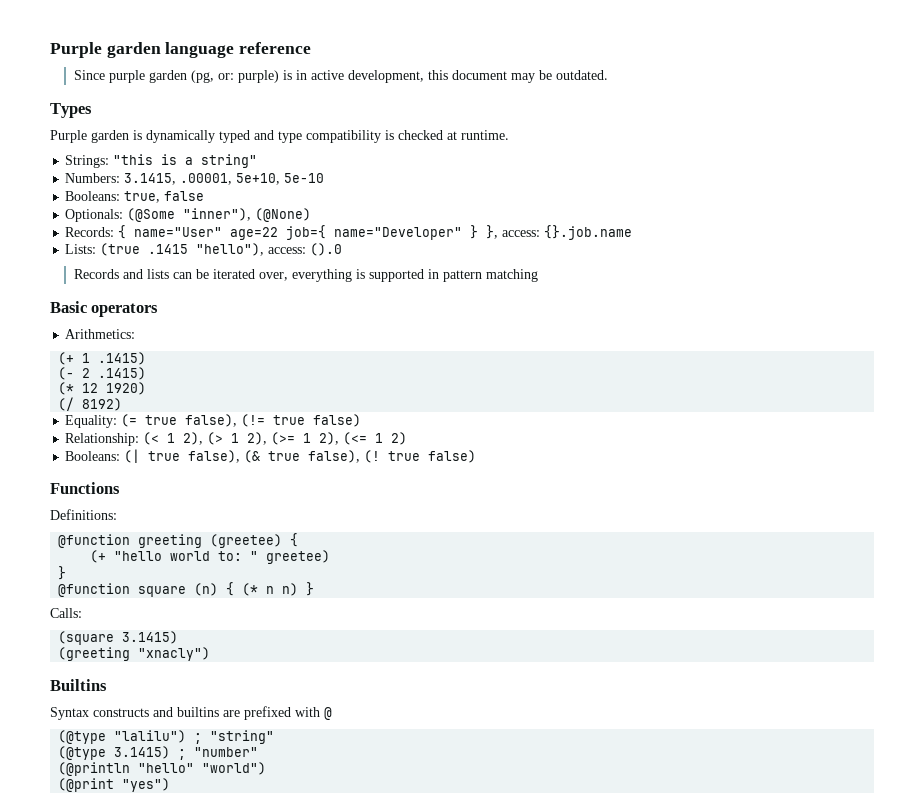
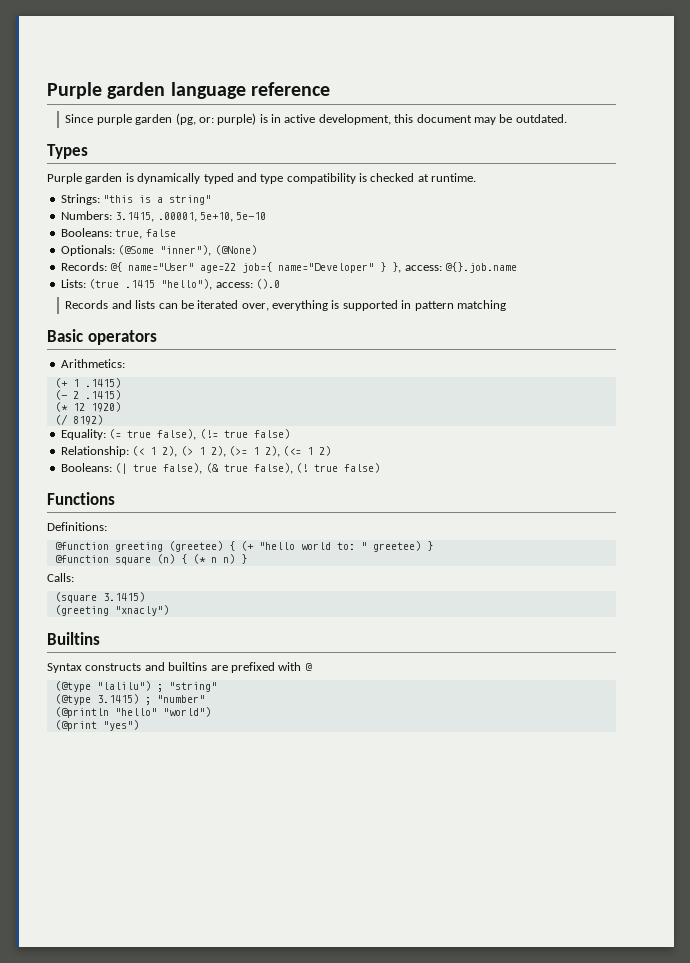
[118,225,127,239] { -> [110,262,123,272] @{
[544,225,633,240] {}.job.name -> [444,262,517,273] @{}.job.name
(299, 540) // -> (235, 546) none
(331, 557) // -> (421, 546) none

